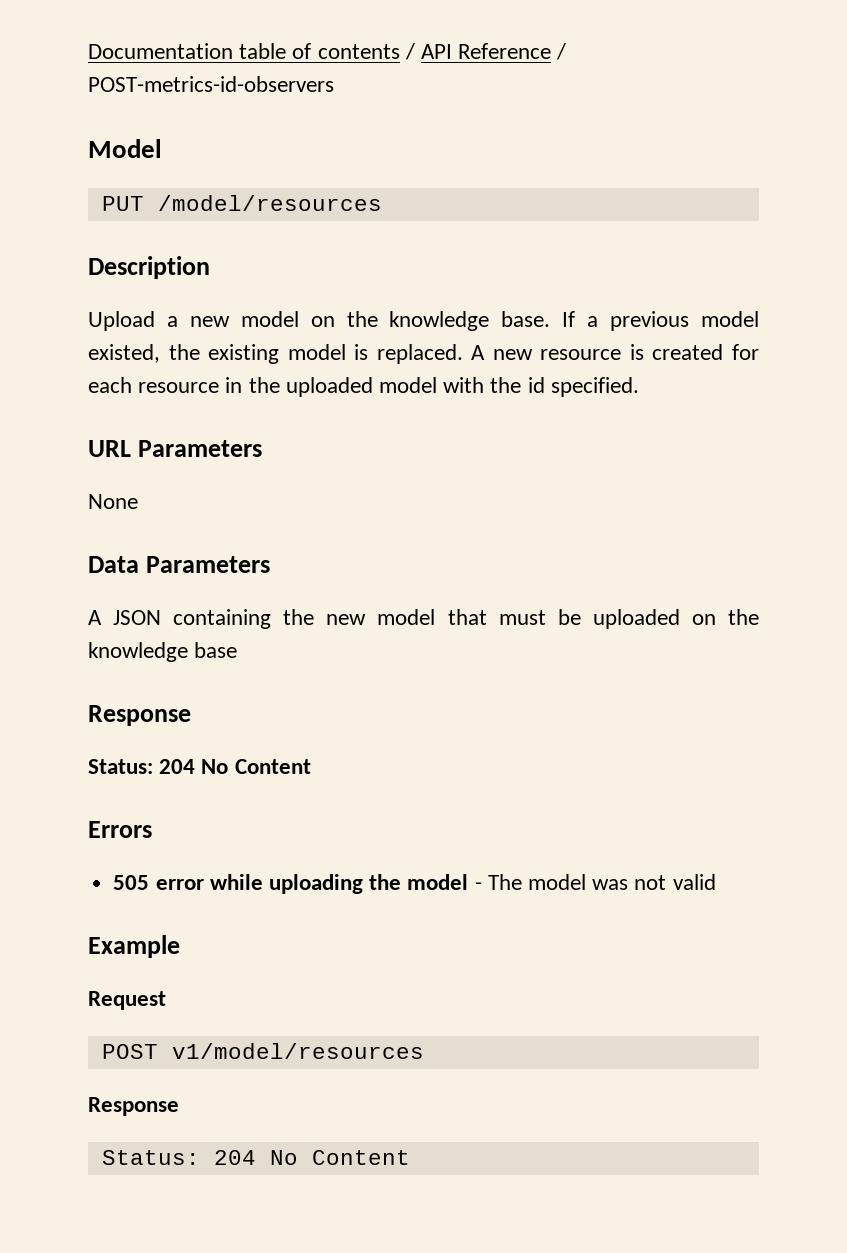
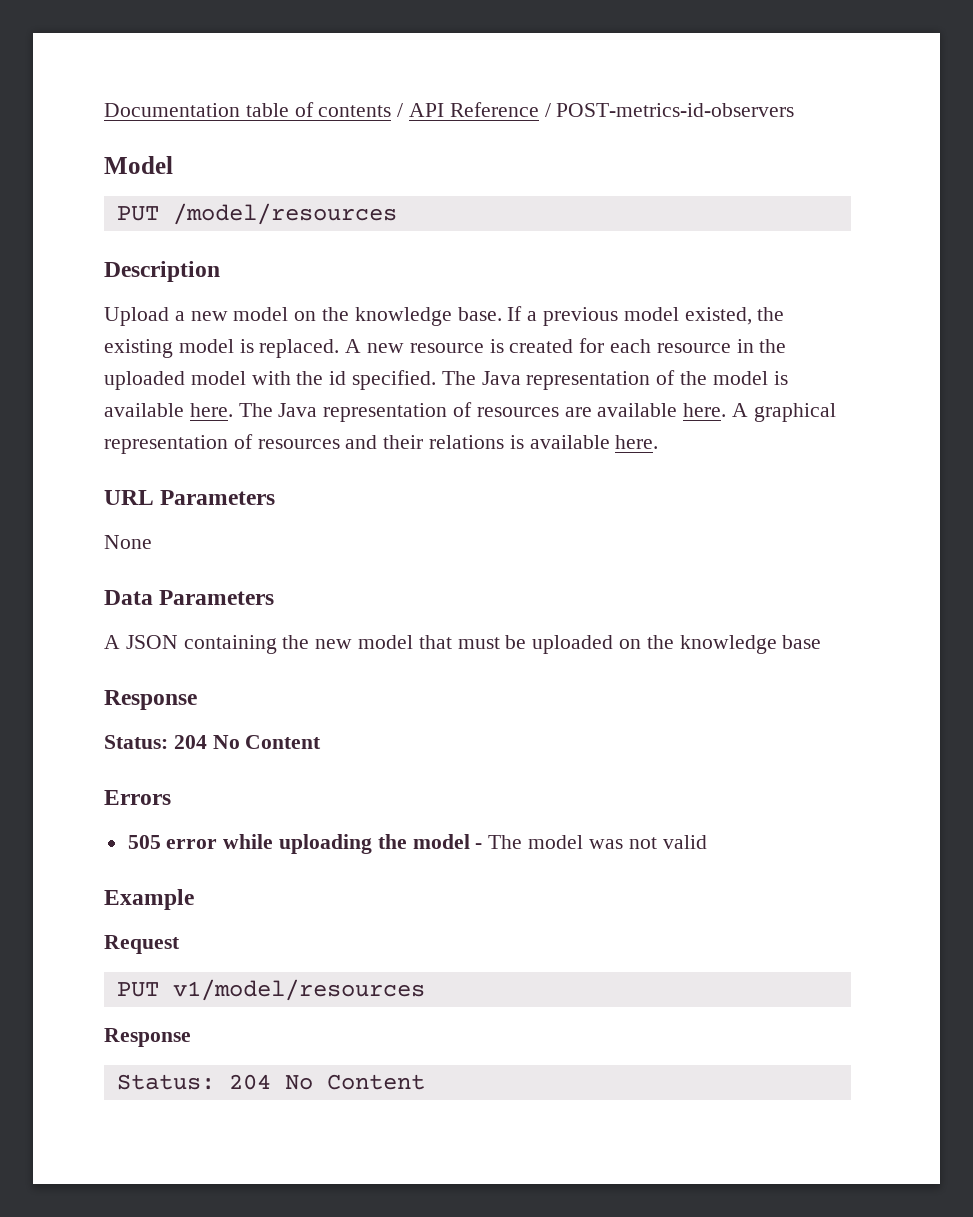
(639, 387) none -> [441,370,788,390] [104,402,836,422] [104,434,659,454] The Java representation of the model is available here. The Java representation of resources are available here. A graphical representation of resources and their relations is available here.
[101,1044,158,1059] POST -> [116,982,159,997] PUT

